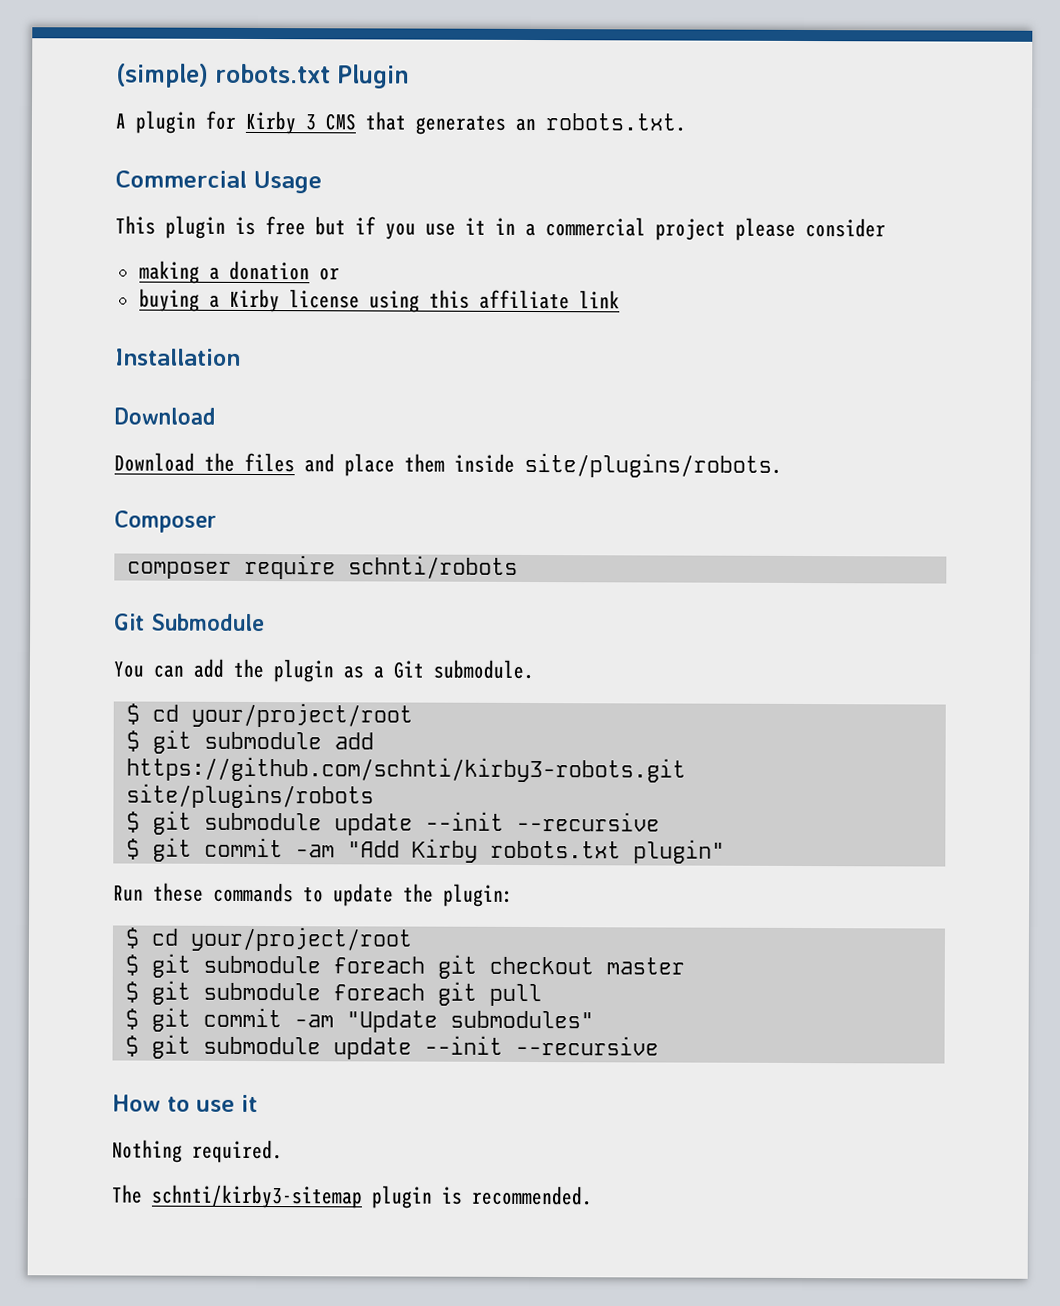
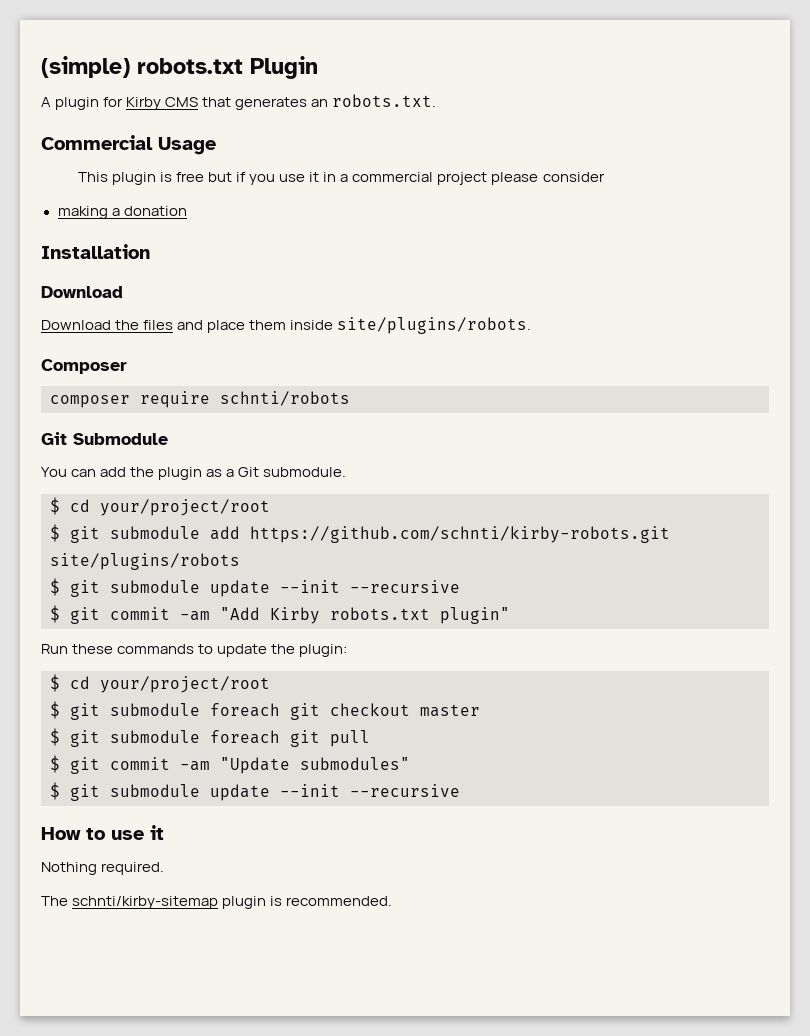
[305,113,316,131] 3 -> (162, 103) none
[318,267,340,281] [138,288,620,313] or // buying a Kirby license using this affiliate link -> (187, 211) none
[125,756,686,783] https://github.com/schnti/kirby3-robots.git -> [250,526,670,543] https://github.com/schnti/kirby-robots.git
[151,1184,363,1209] schnti/kirby3-sitemap -> [72,896,219,909] schnti/kirby-sitemap

